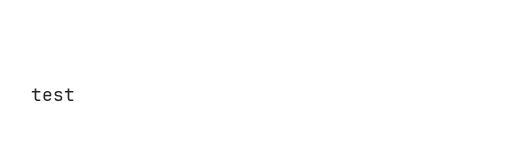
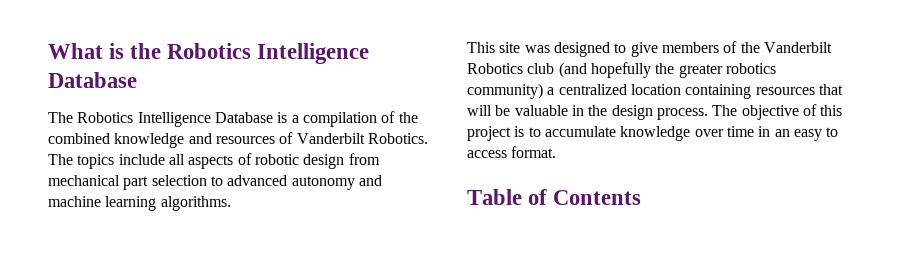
[31,88,75,101] test -> [48,43,370,64] [48,72,137,88] [48,111,418,127] [48,132,428,148] [48,153,380,169] [48,175,382,190] [48,196,231,211] [467,41,832,57] [467,62,776,78] [467,83,843,99] [467,104,843,120] [467,126,839,141] [467,146,557,158] [467,189,642,205] What is the Robotics Intelligence Database // The Robotics Intelligence Database is a compilation of the combined knowledge and resources of Vanderbilt Robotics. The topics include all aspects of robotic design from mechanical part selection to advanced autonomy and machine learning algorithms. // This site was designed to give members of the Vanderbilt Robotics club (and hopefully the greater robotics community) a centralized location containing resources that will be valuable in the design process. The objective of this project is to accumulate knowledge over time in an easy to access format. // Table of Contents

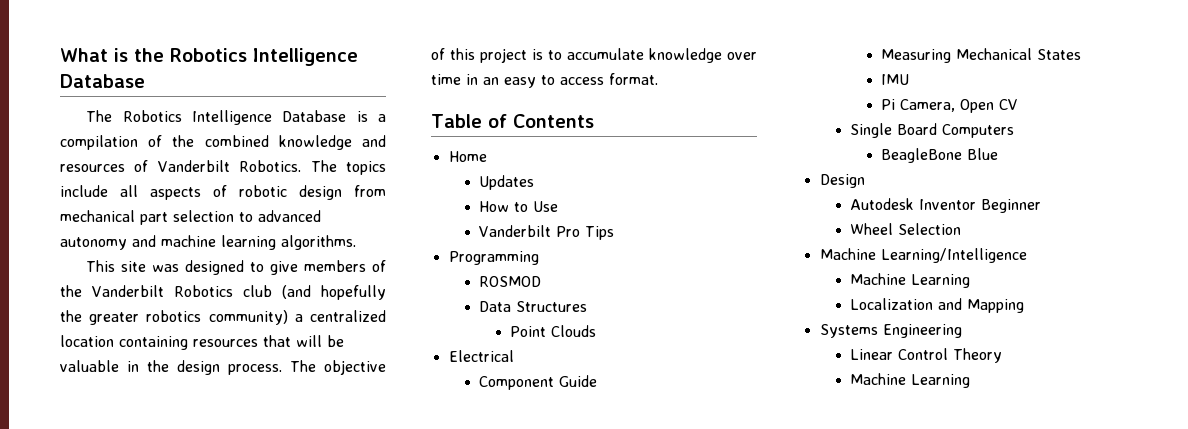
(642, 197) none -> [448,151,487,162] [479,175,535,190] [479,201,559,212] [479,225,615,240] [448,251,539,265] [479,276,542,287] [479,301,588,312] [510,325,597,337] [448,350,514,362] [479,375,598,390] [881,48,1082,63] [881,74,910,85] [881,99,1019,113] [850,123,1015,138] [881,148,999,163] [819,174,865,188] [850,198,1042,213] [850,223,962,235] [819,248,1027,263] [850,273,971,288] [850,298,1025,313] [819,324,962,338] [850,348,1003,363] [850,373,971,388] // Home // Updates // How to Use // Vanderbilt Pro Tips // Programming // ROSMOD // Data Structures // Point Clouds // Electrical // Component Guide // Measuring Mechanical States // IMU // Pi Camera, Open CV // Single Board Computers // BeagleBone Blue // Design // Autodesk Inventor Beginner // Wheel Selection // Machine Learning/Intelligence // Machine Learning // Localization and Mapping // Systems Engineering // Linear Control Theory // Machine Learning

